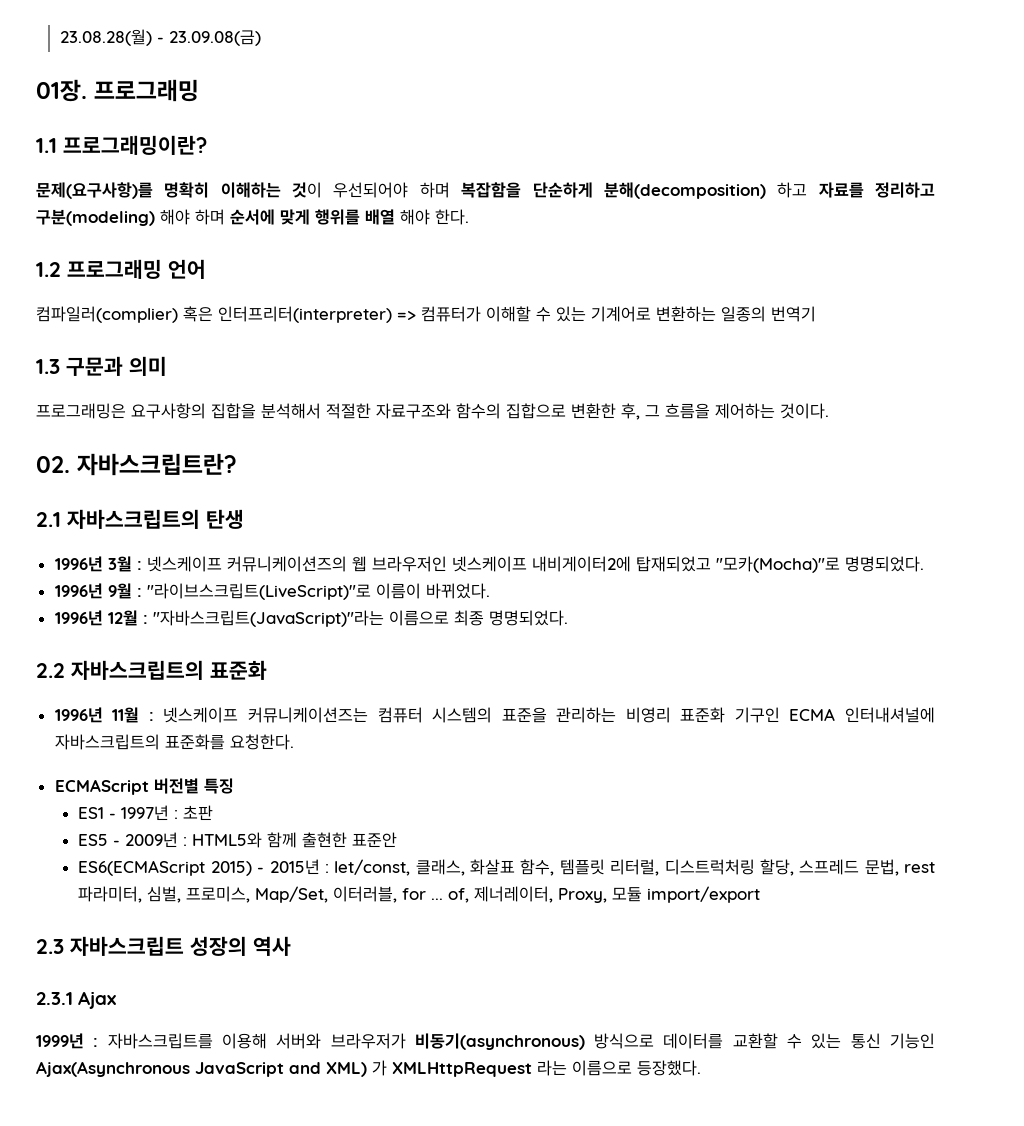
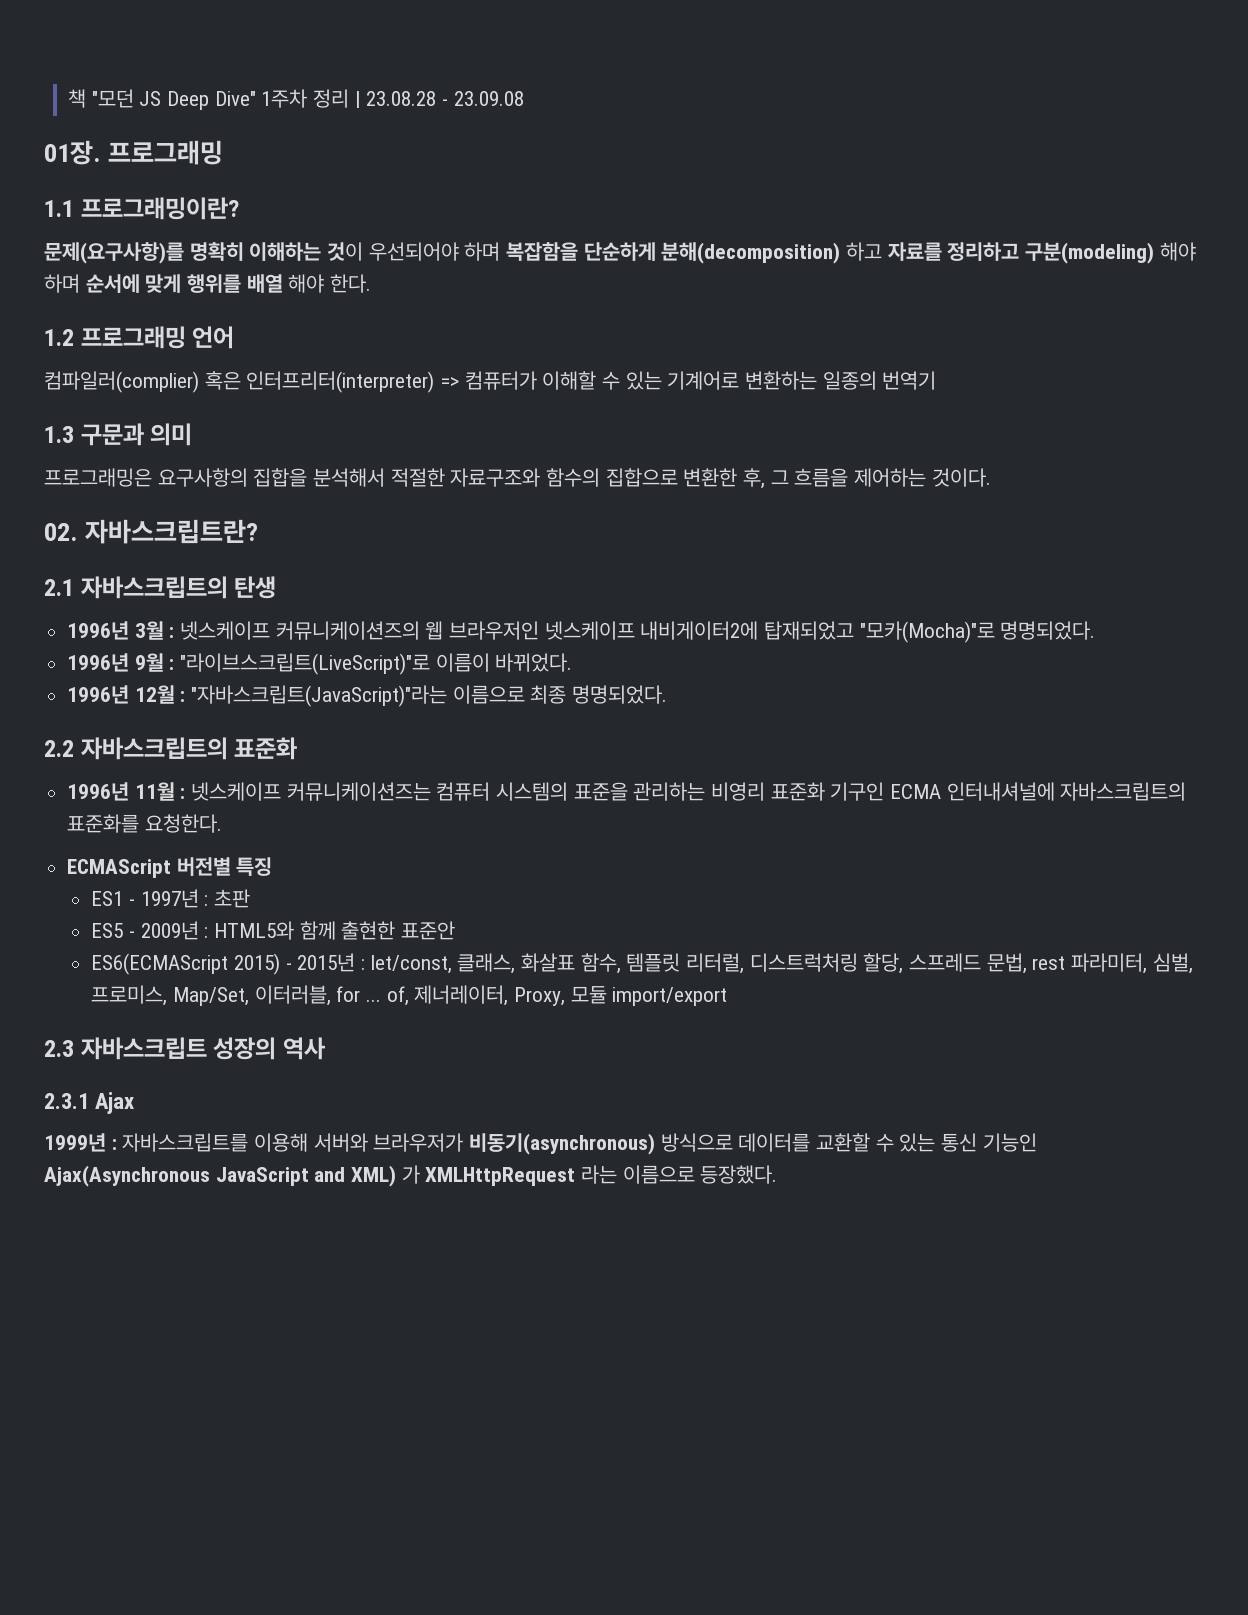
[59,29,261,46] 23.08.28(월) - 23.09.08(금) -> [68,89,524,110] 책 "모던 JS Deep Dive" 1주차 정리 | 23.08.28 - 23.09.08

